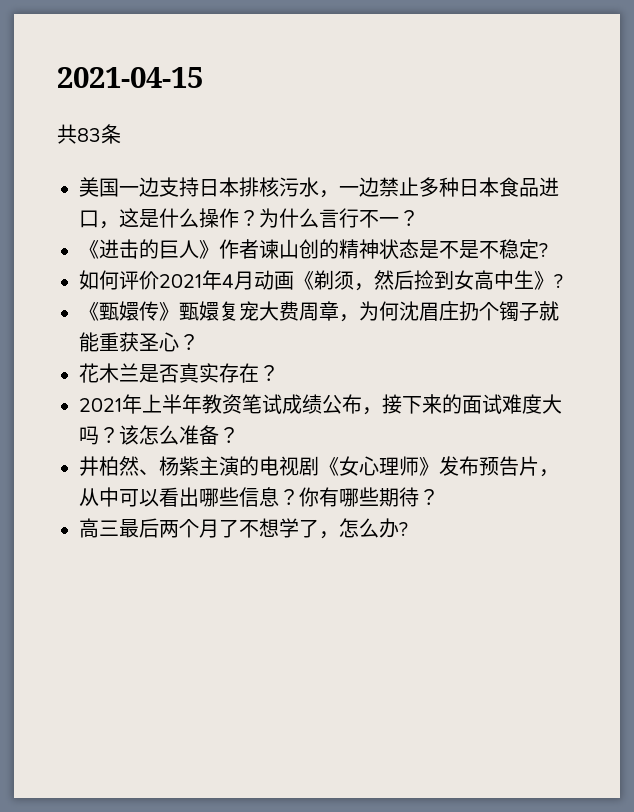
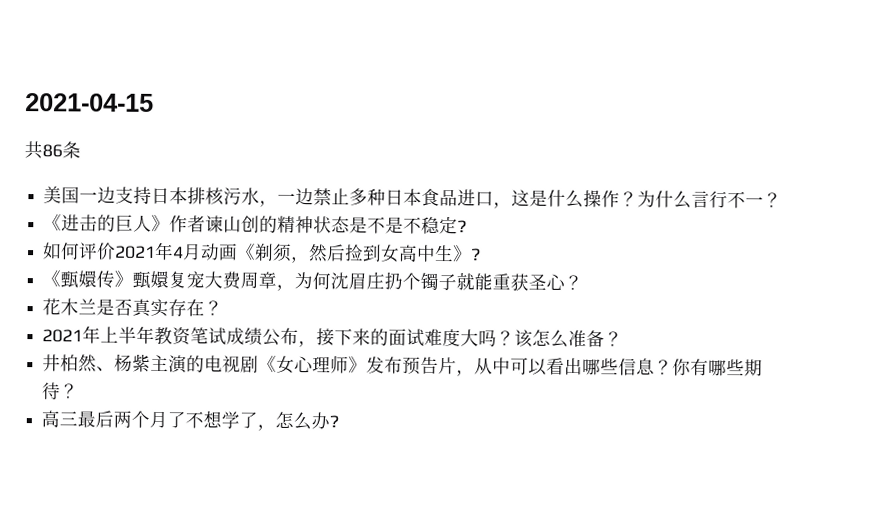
[77,128,101,142] 83 -> [42,144,63,158] 86

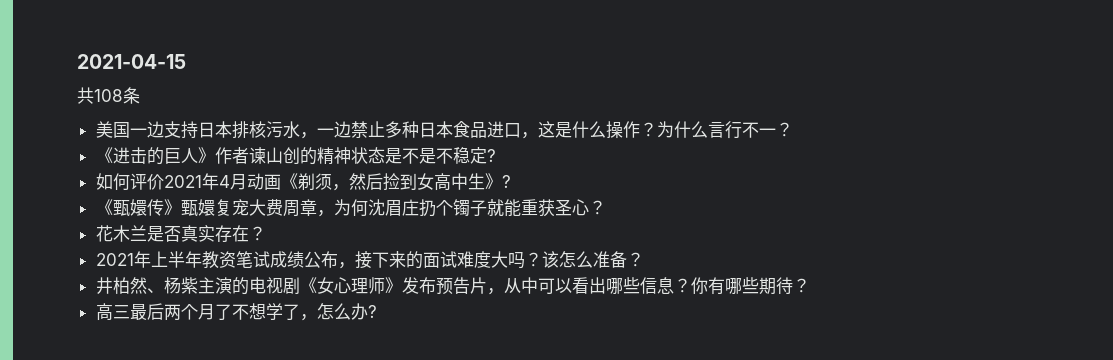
[42,144,63,158] 86 -> [94,89,123,102] 108

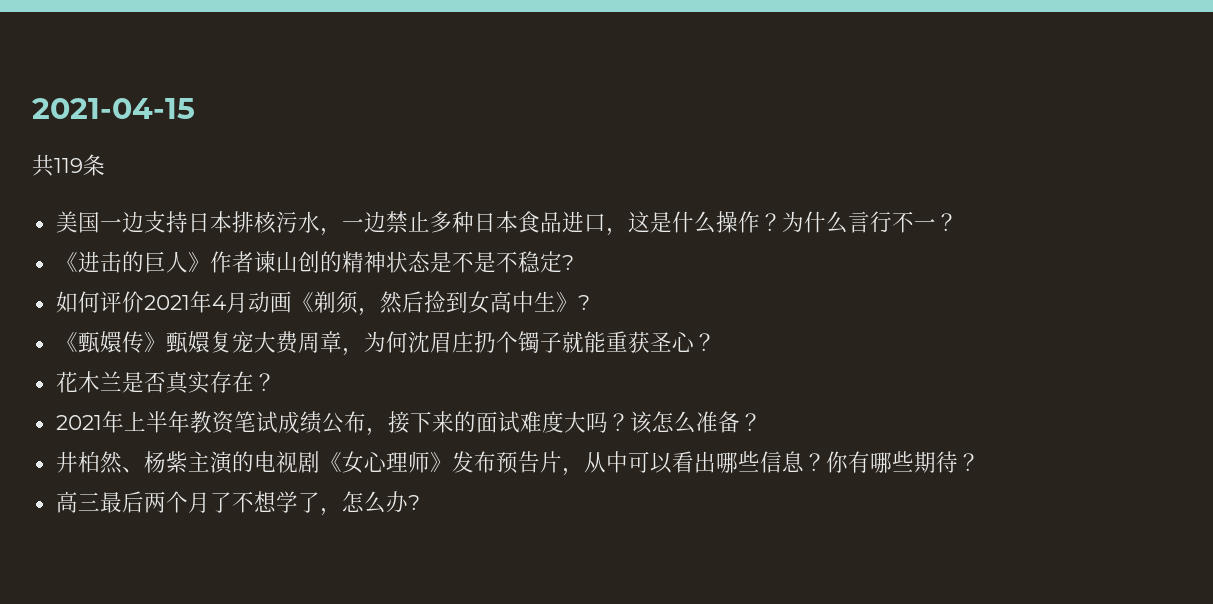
[94,89,123,102] 108 -> [54,158,83,173] 119

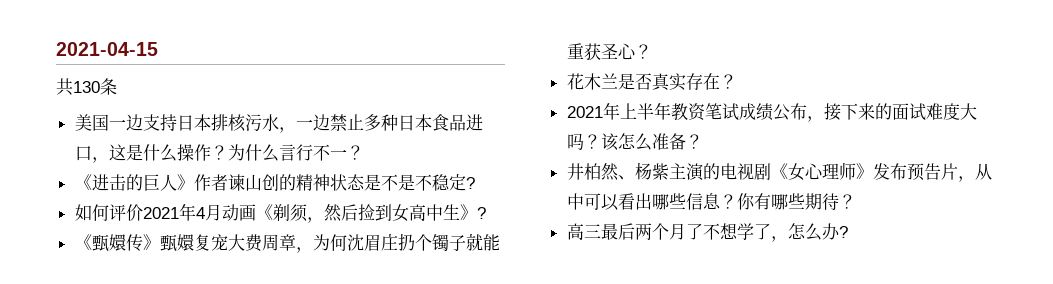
[54,158,83,173] 119 -> [73,81,100,93] 130

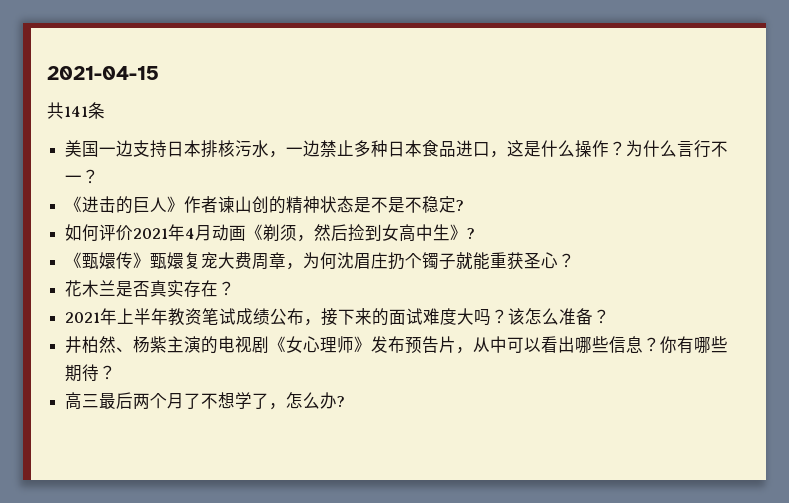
[73,81,100,93] 130 -> [64,106,88,117] 141

